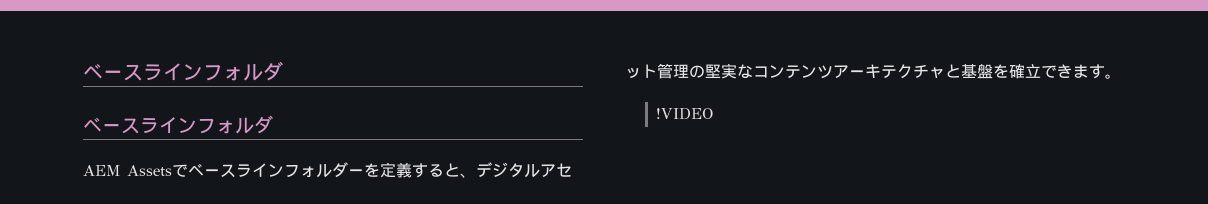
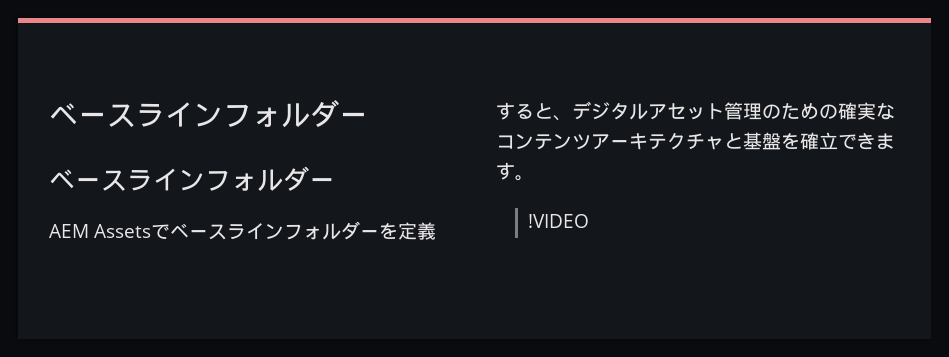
[83,61,283,81] [83,115,273,134] ベースラインフォルダ // ベースラインフォルダ -> [49,100,368,128] [49,166,335,191] ベースラインフォルダー // ベースラインフォルダー
[705,64,721,78] 堅 -> [781,102,857,120] ための確

